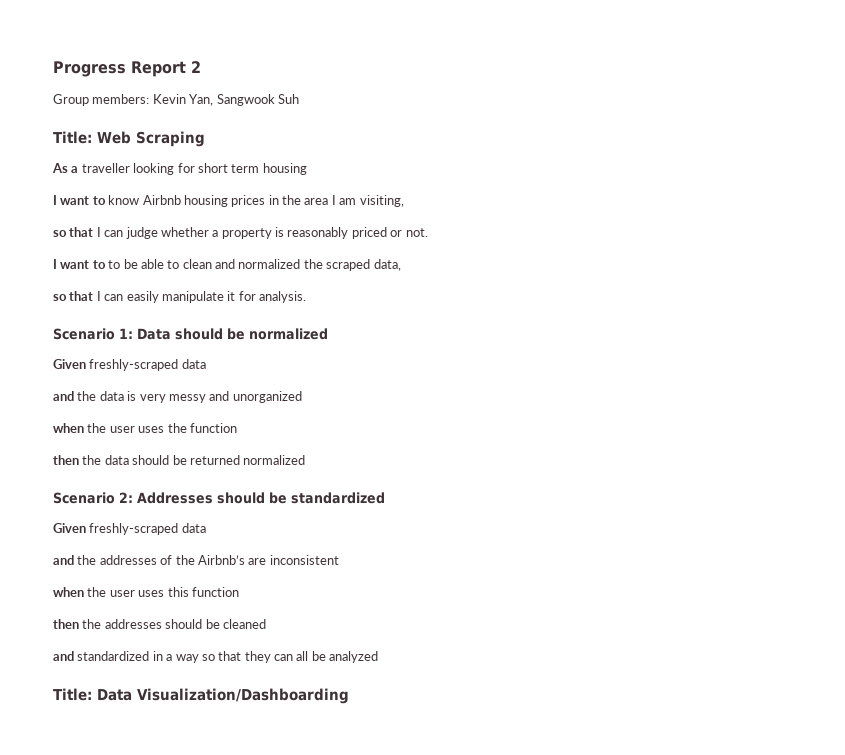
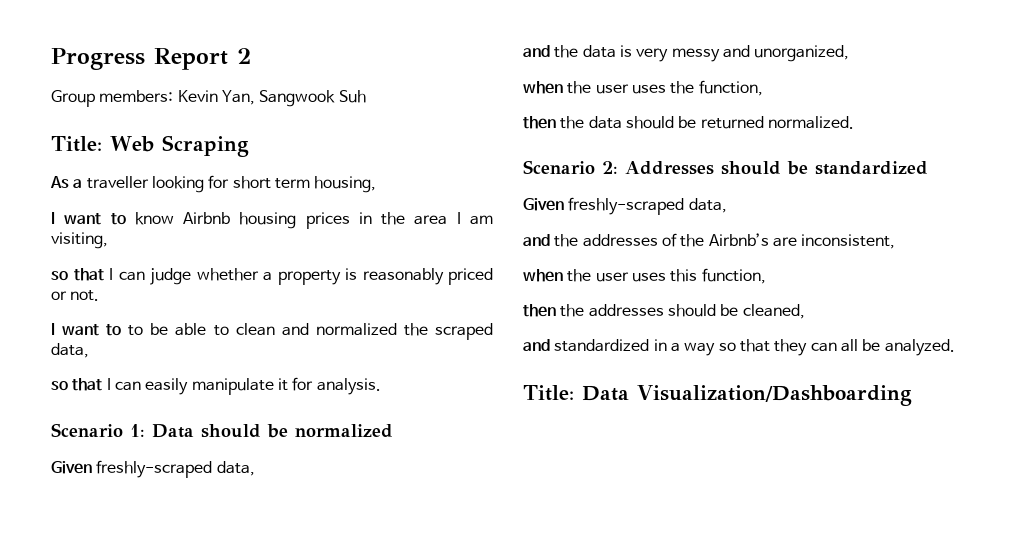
[262,163,307,175] housing -> [314,176,377,193] housing,
[181,359,206,369] data -> [216,461,255,476] data,
[232,391,302,403] unorganized -> [754,45,850,62] unorganized,
[189,423,237,433] function -> [698,80,763,96] function,
[243,455,306,465] normalized -> [767,116,854,129] normalized.
[181,523,206,533] data -> [688,198,727,213] data,
[269,555,339,565] inconsistent -> [801,234,896,249] inconsistent,
[191,587,239,597] function -> [701,268,766,284] function,
[222,619,266,629] cleaned -> [742,304,805,319] cleaned,
[329,651,379,663] analyzed -> [884,339,955,356] analyzed.

